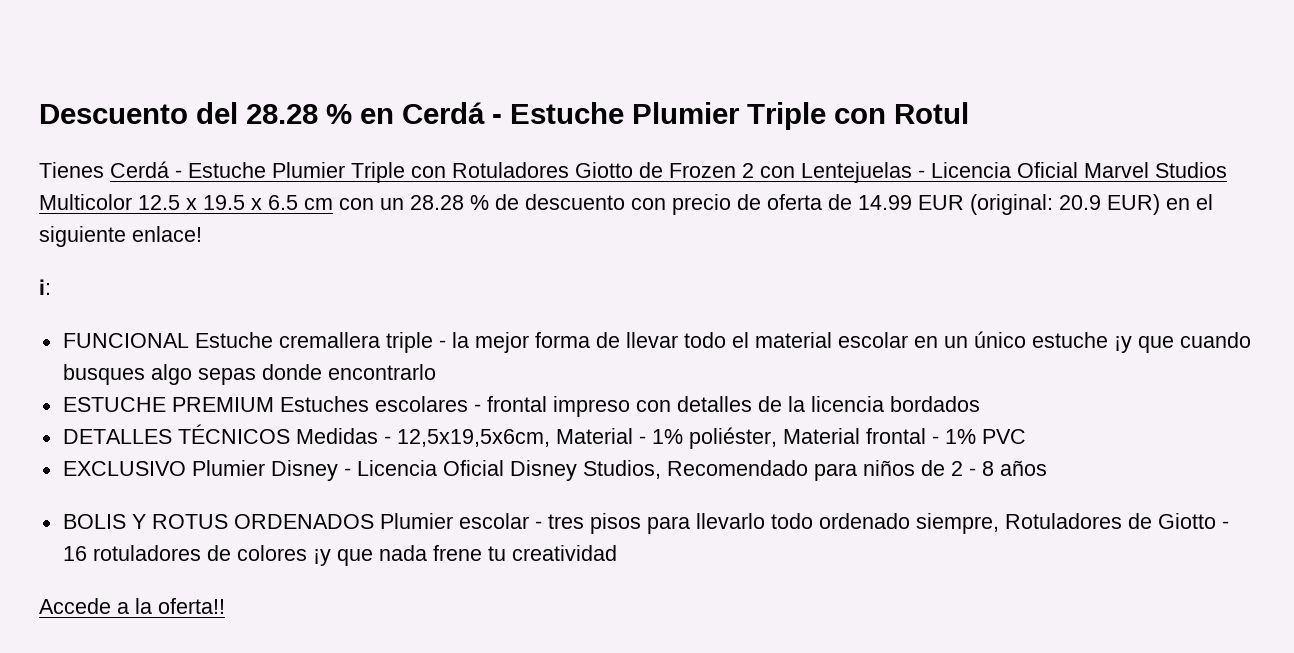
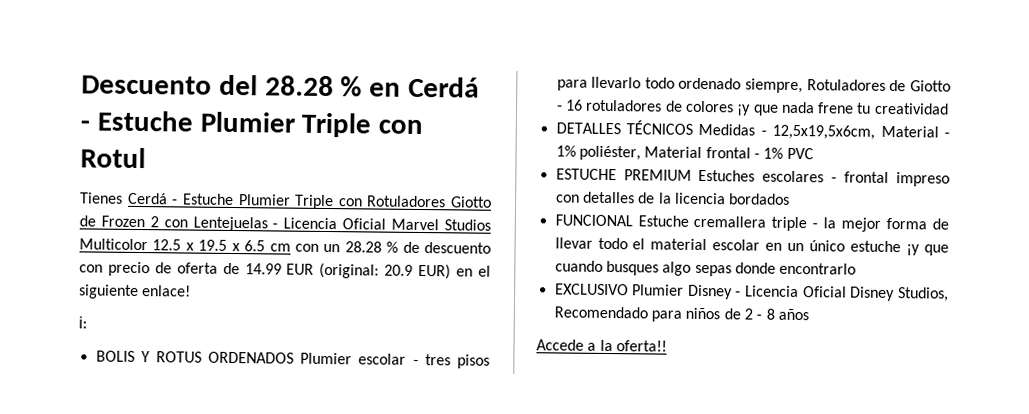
[62,331,1251,353] [62,364,436,385] [62,396,980,417] [62,424,1026,449] [62,460,1047,481] // FUNCIONAL Estuche cremallera triple - la mejor forma de llevar todo el material escolar en un único estuche ¡y que cuando busques algo sepas donde encontrarlo // ESTUCHE PREMIUM Estuches escolares - frontal impreso con detalles de la licencia bordados // DETALLES TÉCNICOS Medidas - 12,5x19,5x6cm, Material - 1% poliéster, Material frontal - 1% PVC // EXCLUSIVO Plumier Disney - Licencia Oficial Disney Studios, Recomendado para niños de 2 - 8 años -> (87, 322) none
(617, 553) none -> [555,120,950,140] [555,145,814,161] [555,168,950,187] [555,191,791,205] [554,214,949,232] [554,237,949,256] [554,260,857,277] [554,283,949,302] [553,306,809,322] // DETALLES TÉCNICOS Medidas - 12,5x19,5x6cm, Material - 1% poliéster, Material frontal - 1% PVC // ESTUCHE PREMIUM Estuches escolares - frontal impreso con detalles de la licencia bordados // FUNCIONAL Estuche cremallera triple - la mejor forma de llevar todo el material escolar en un único estuche ¡y que cuando busques algo sepas donde encontrarlo // EXCLUSIVO Plumier Disney - Licencia Oficial Disney Studios, Recomendado para niños de 2 - 8 años

